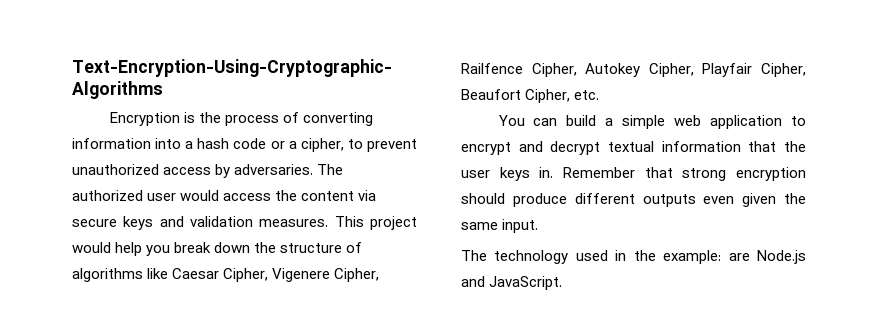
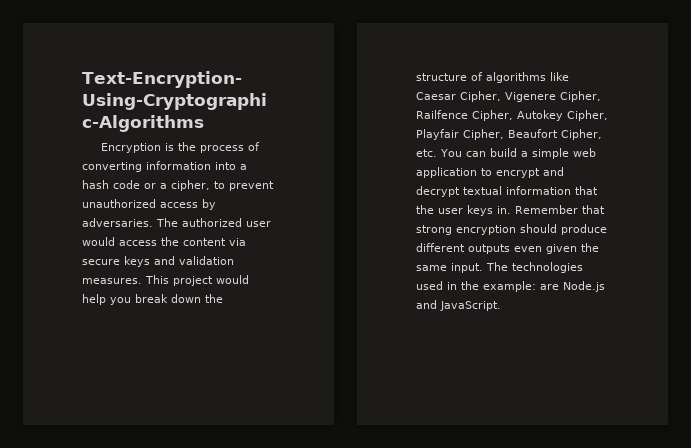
(600, 95) // -> (437, 153) none
[461,250,569,264] // The technology -> [486,262,583,273] The technologies

